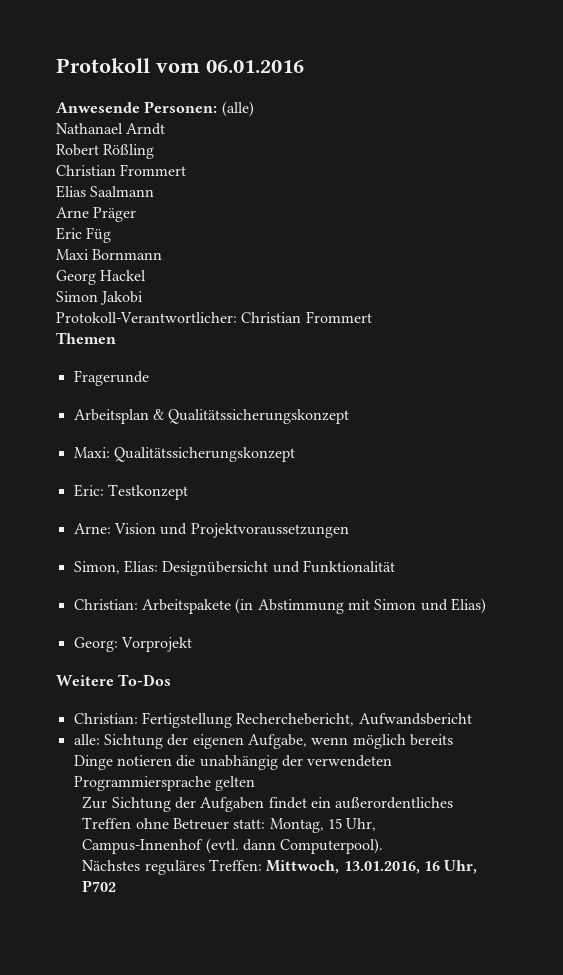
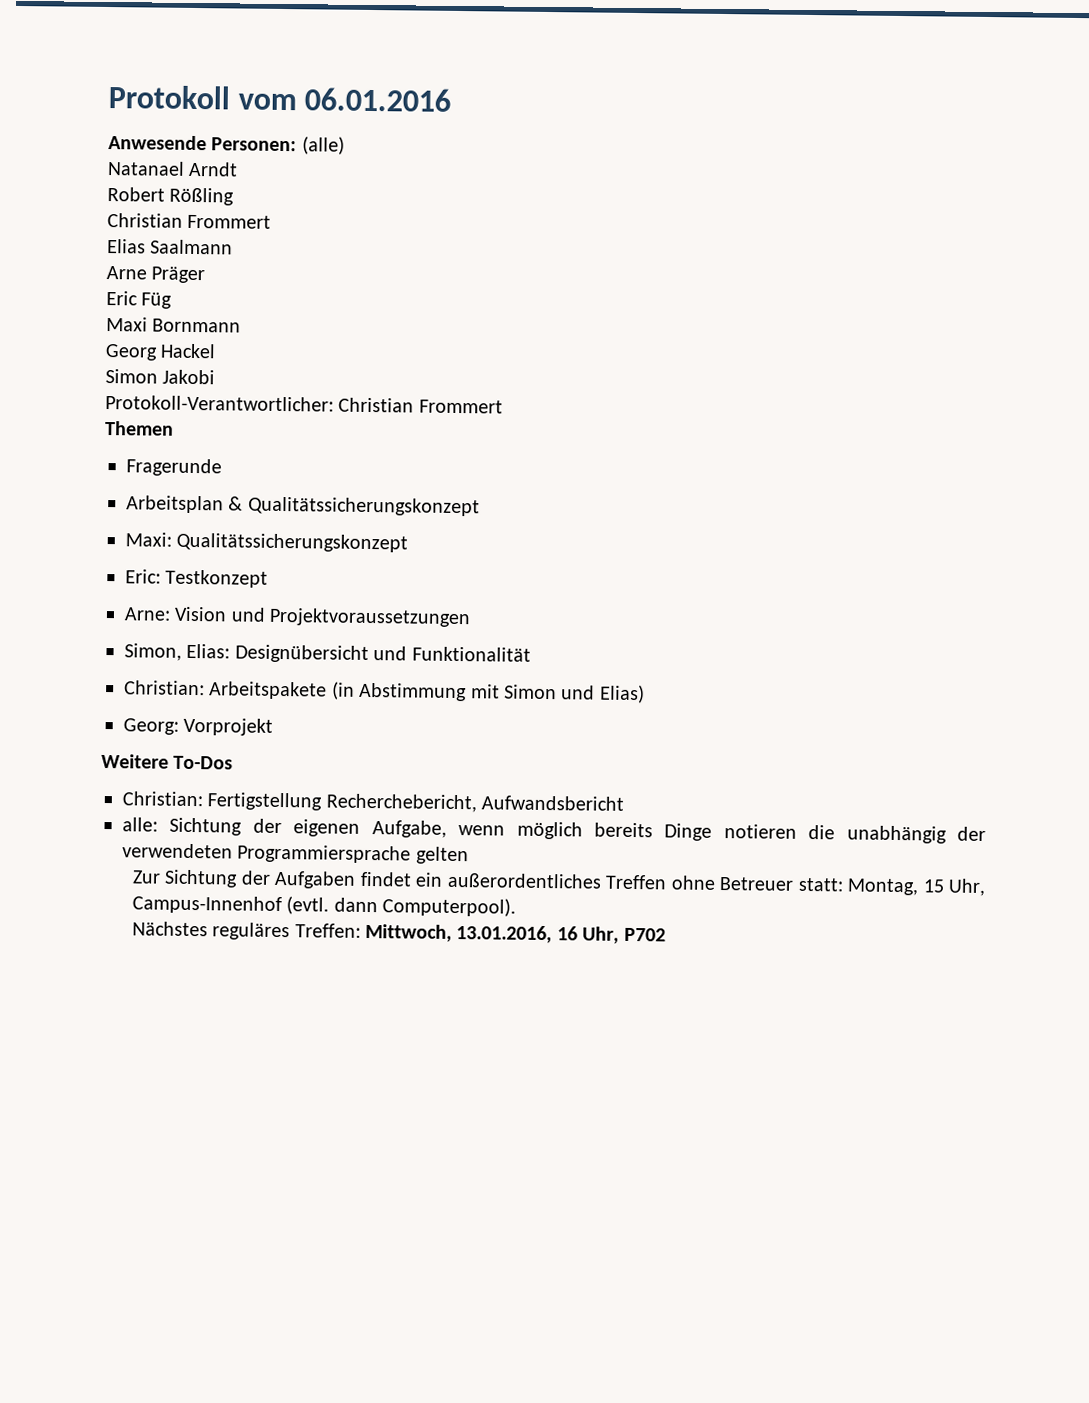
[56,123,123,134] Nathanael -> [107,161,185,176] Natanael

